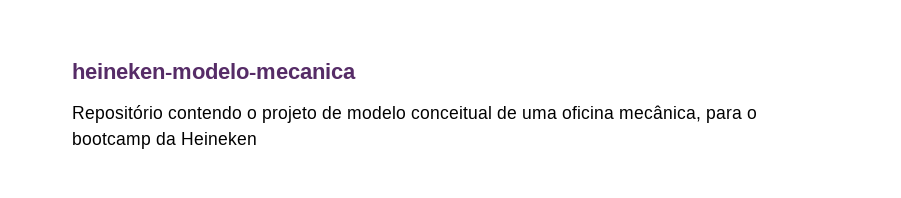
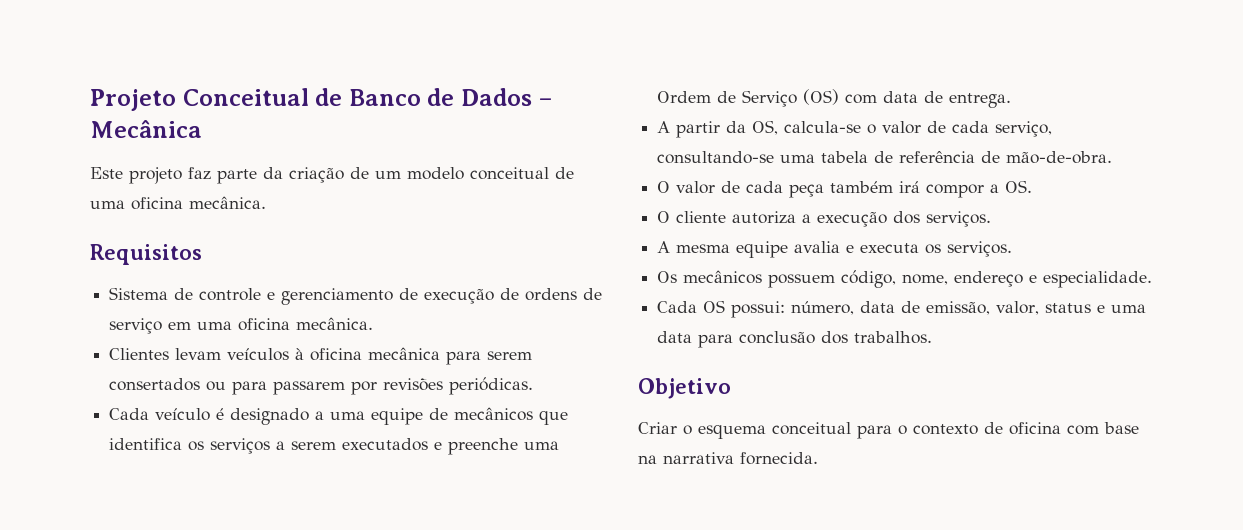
[72,63,356,79] [72,105,342,123] heineken-modelo-mecanica // Repositório contendo o projeto de -> [90,88,552,111] [90,120,202,138] [90,167,401,184] Projeto Conceitual de Banco de Dados – Mecânica // Este projeto faz parte da criação de um
[619,105,757,123] [72,132,257,149] mecânica, para o bootcamp da Heineken -> [189,196,266,209] [90,244,202,265] [109,287,603,305] [109,317,374,334] [109,347,533,365] [109,377,534,395] [109,407,569,425] [109,438,560,455] [657,89,1012,108] [657,120,1053,138] [657,151,1113,164] [657,180,1033,198] [657,211,992,227] [657,241,1013,258] [657,270,1153,288] [657,300,1147,318] [657,331,933,348] [638,378,731,399] [638,422,1139,439] [638,452,818,465] mecânica. // Requisitos // Sistema de controle e gerenciamento de execução de ordens de serviço em uma oficina mecânica. // Clientes levam veículos à oficina mecânica para serem consertados ou para passarem por revisões periódicas. // Cada veículo é designado a uma equipe de mecânicos que identifica os serviços a serem executados e preenche uma Ordem de Serviço (OS) com data de entrega. // A partir da OS, calcula-se o valor de cada serviço, consultando-se uma tabela de referência de mão-de-obra. // O valor de cada peça também irá compor a OS. // O cliente autoriza a execução dos serviços. // A mesma equipe avalia e executa os serviços. // Os mecânicos possuem código, nome, endereço e especialidade. // Cada OS possui: número, data de emissão, valor, status e uma data para conclusão dos trabalhos. // Objetivo // Criar o esquema conceitual para o contexto de oficina com base na narrativa fornecida.

